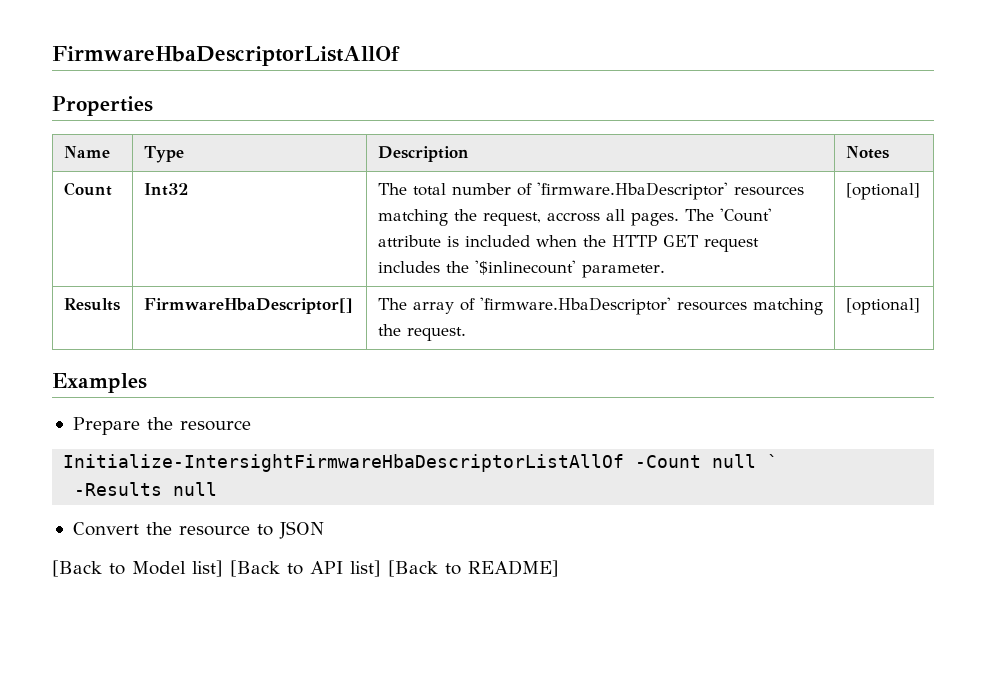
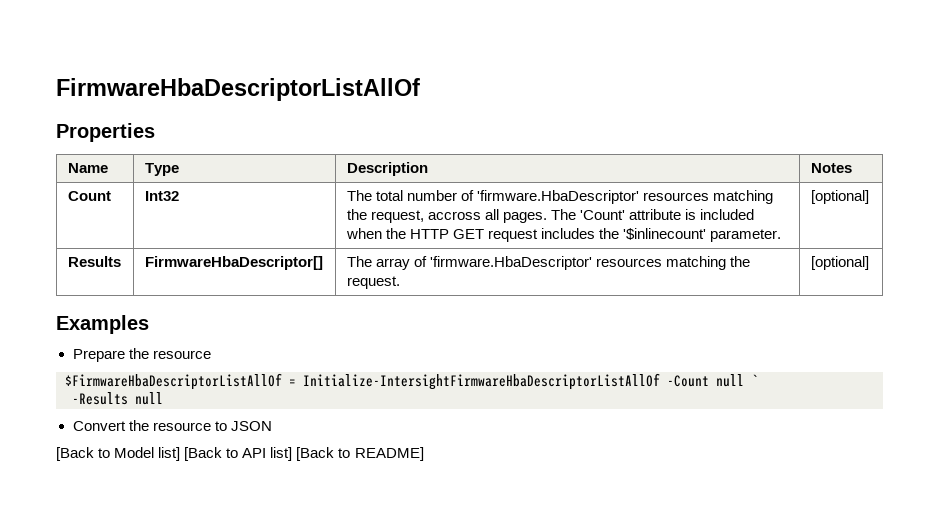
(251, 425) none -> [65,373,296,390] $FirmwareHbaDescriptorListAllOf =

